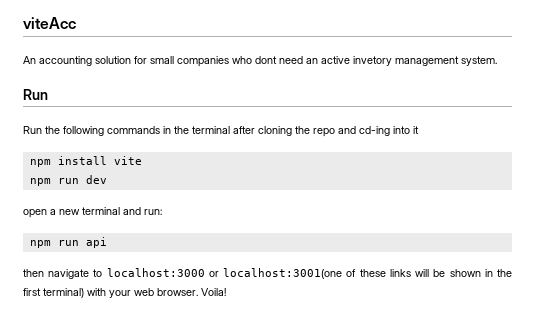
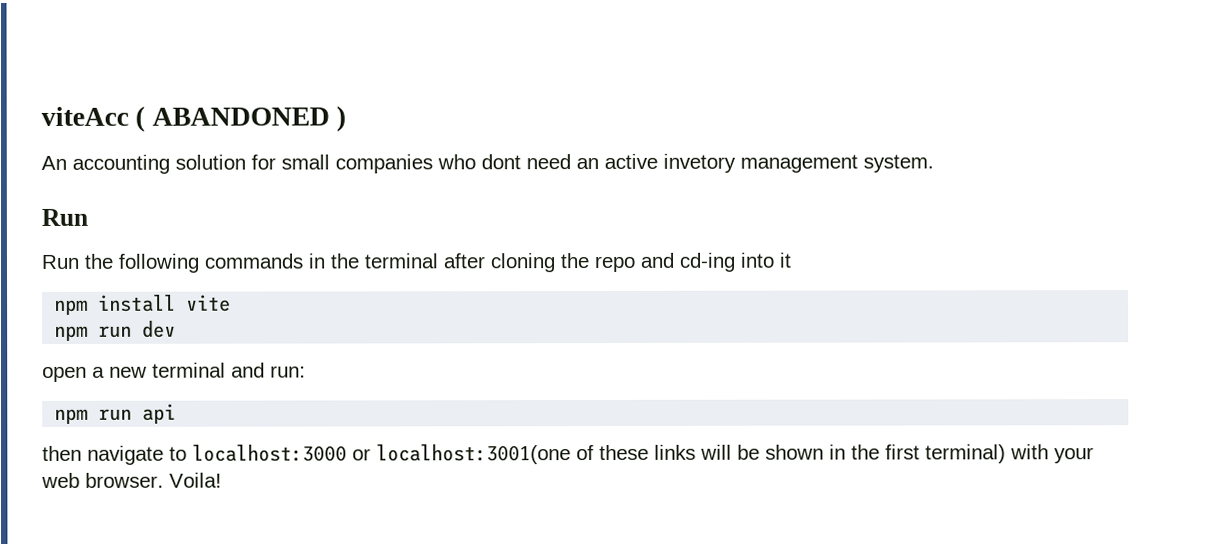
(76, 23) none -> [135,105,347,132] ( ABANDONED )

